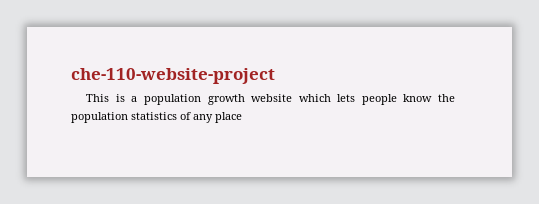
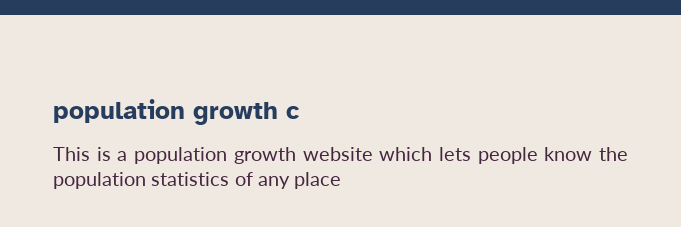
[71,68,275,84] che-110-website-project -> [53,99,300,125] population growth c

